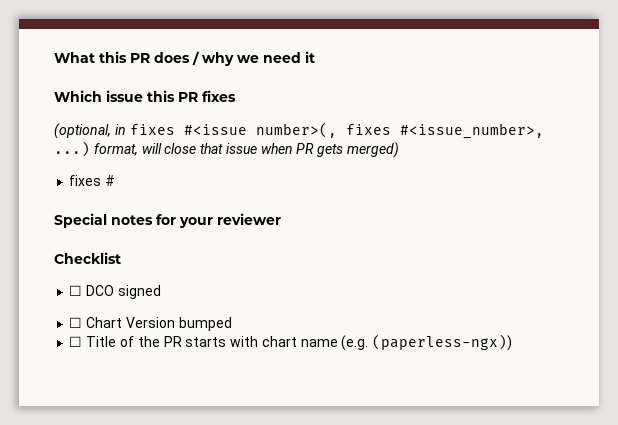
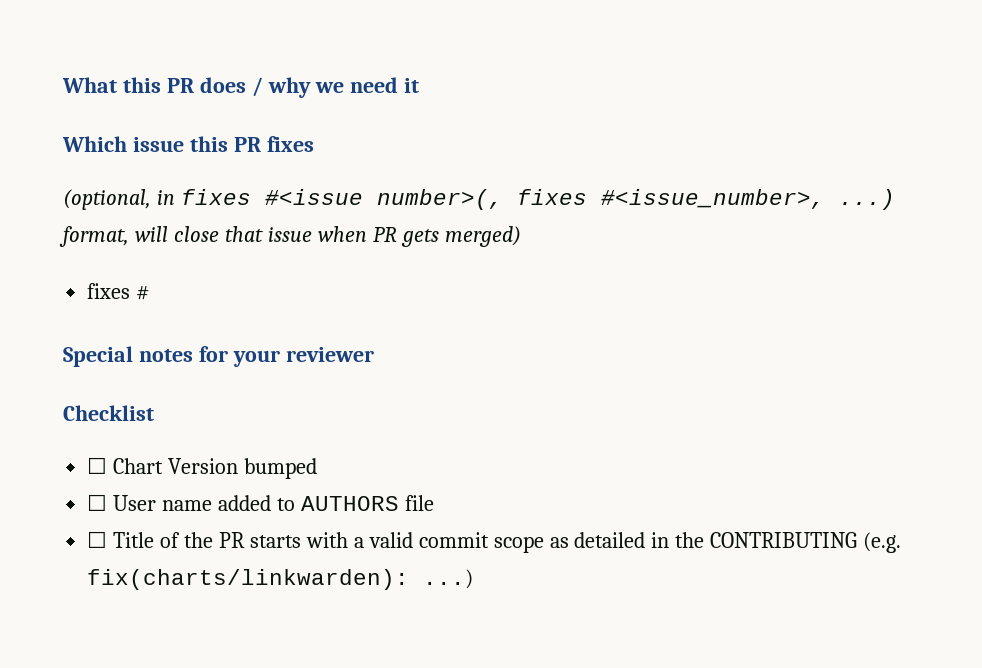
[69,285,161,299] // ☐ DCO signed -> (154, 413) none
(232, 324) none -> [87,494,434,511] // ☐ User name added to AUTHORS file
[261,334,513,351] chart name (e.g. (paperless-ngx)) -> [353,532,902,553] [87,569,474,590] a valid commit scope as detailed in the CONTRIBUTING (e.g. fix(charts/linkwarden): ...)

